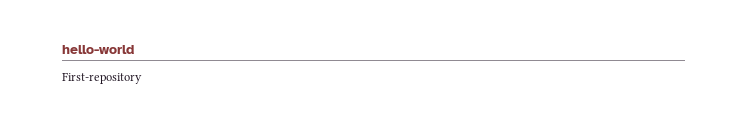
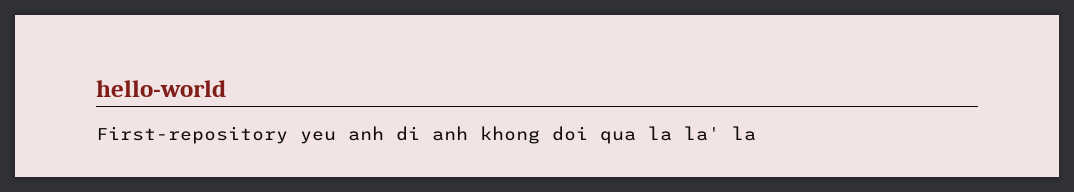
(142, 78) none -> [300,126,756,144] yeu anh di anh khong doi qua la la' la

